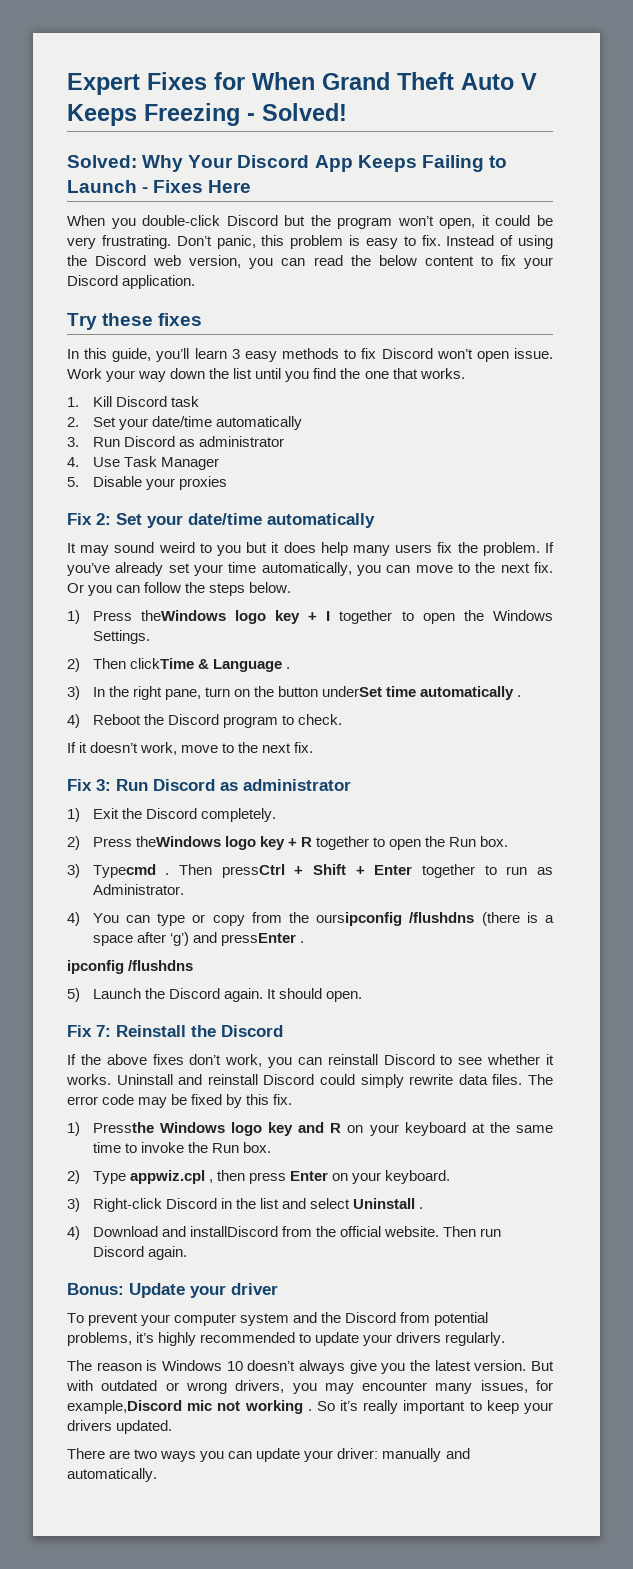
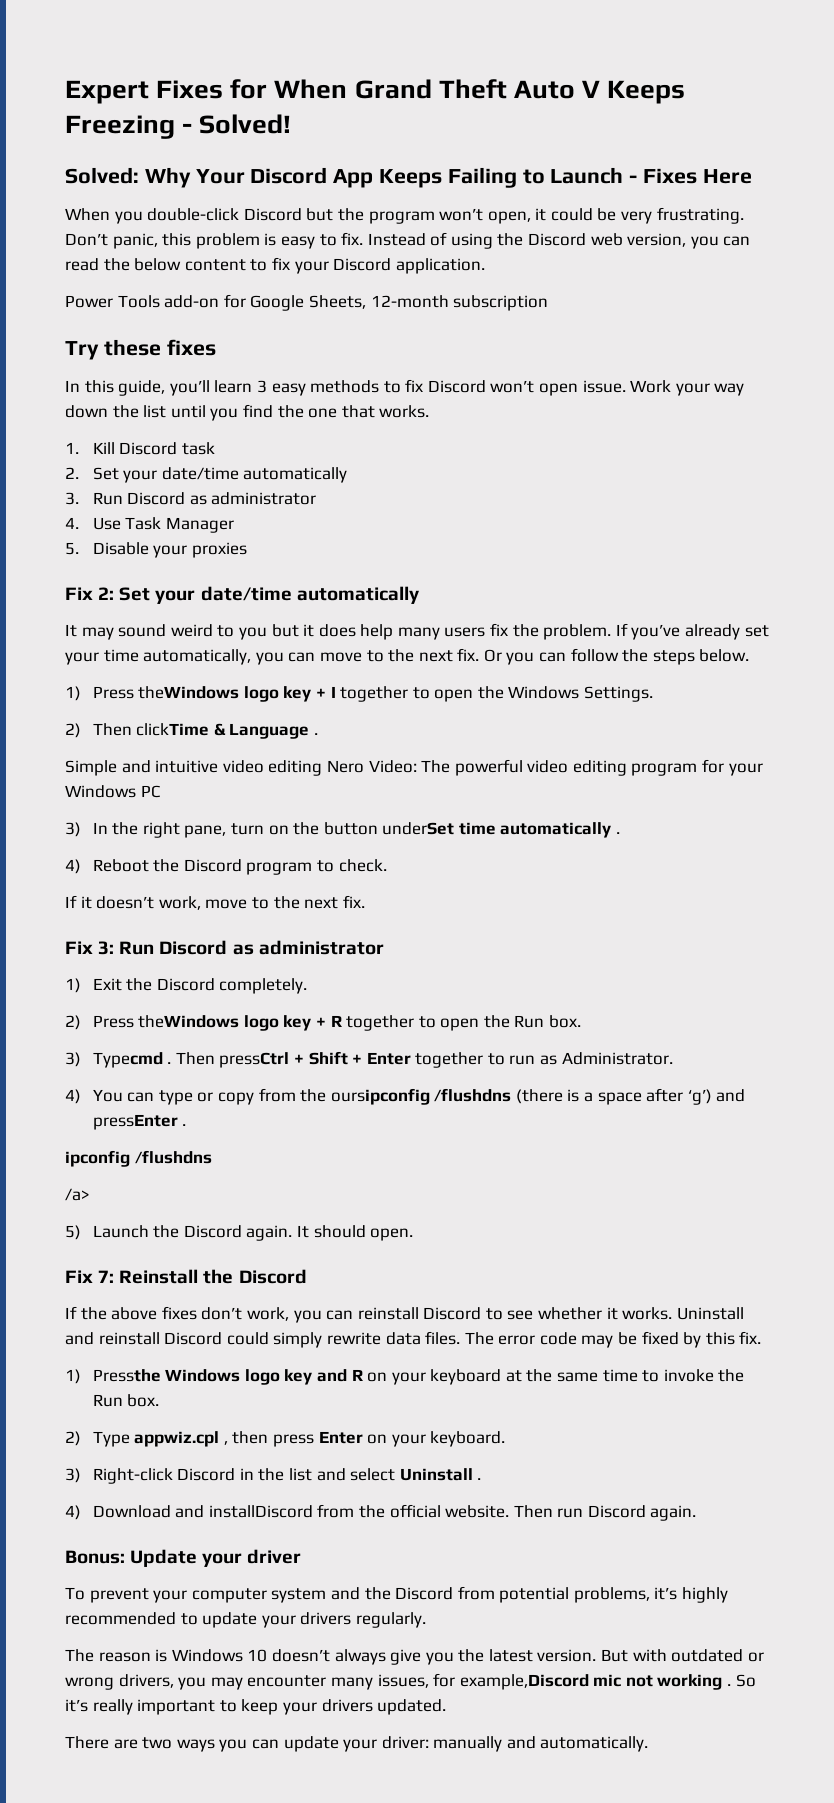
(196, 282) none -> [65,294,549,311] // Power Tools add-on for Google Sheets, 12-month subscription
(290, 668) none -> [65,759,763,776] [65,785,161,798] // Simple and intuitive video editing Nero Video: The powerful video editing program for your Windows PC
(194, 965) none -> [65,1188,90,1201] // /a>

